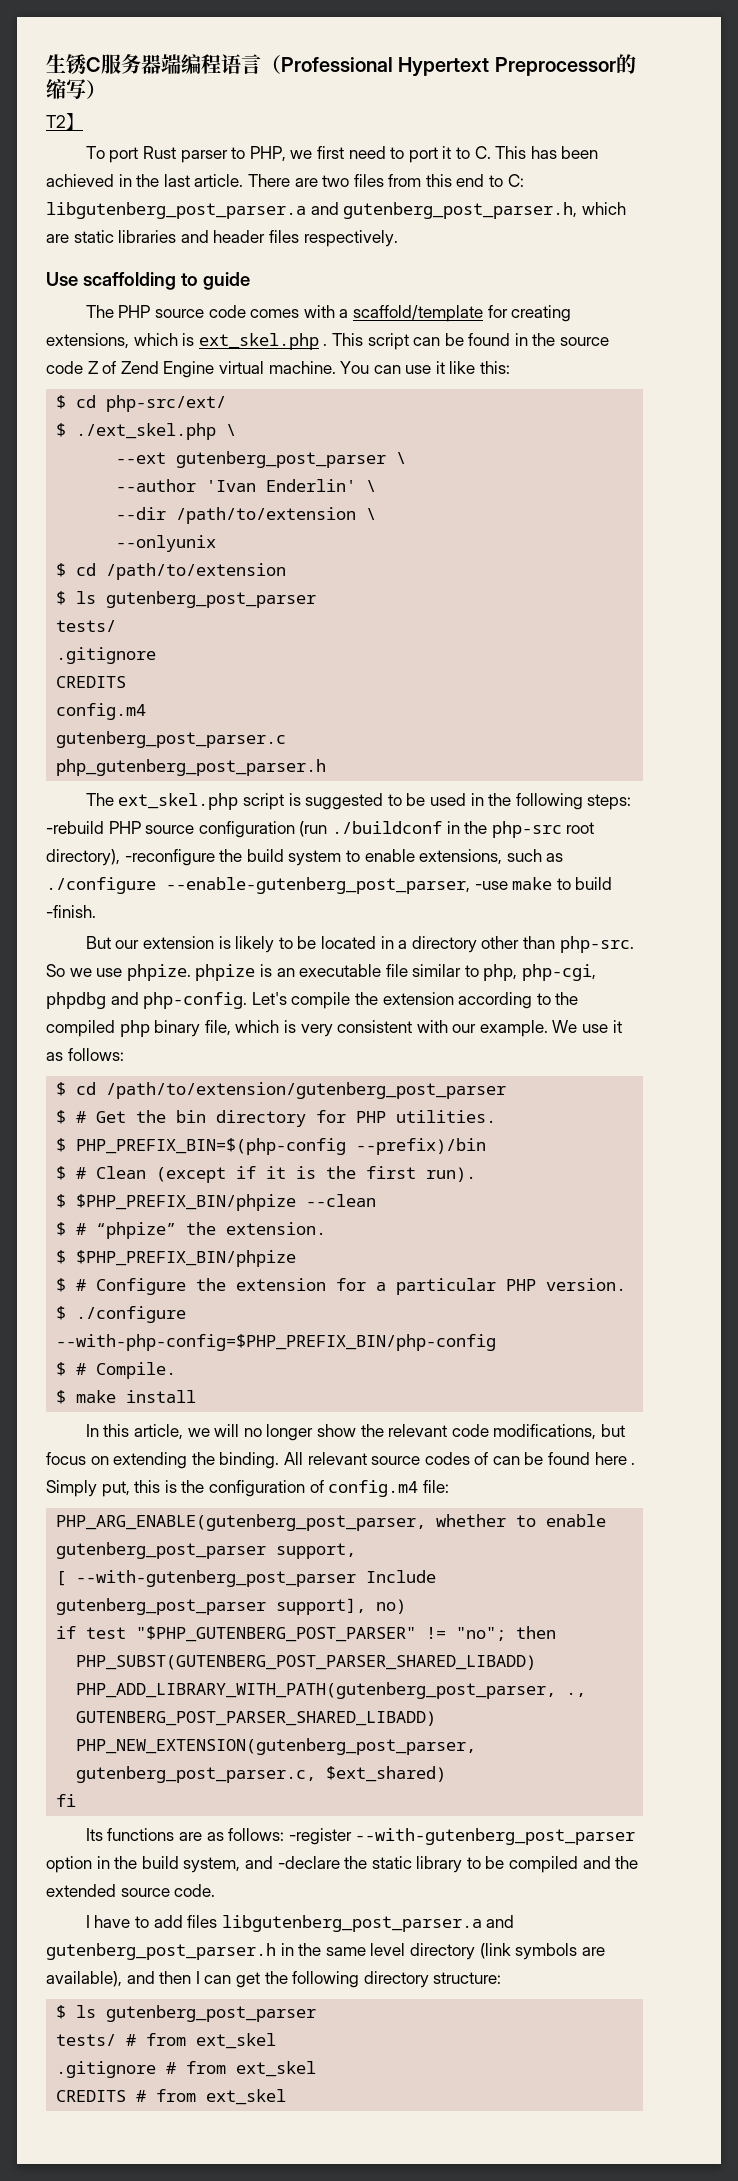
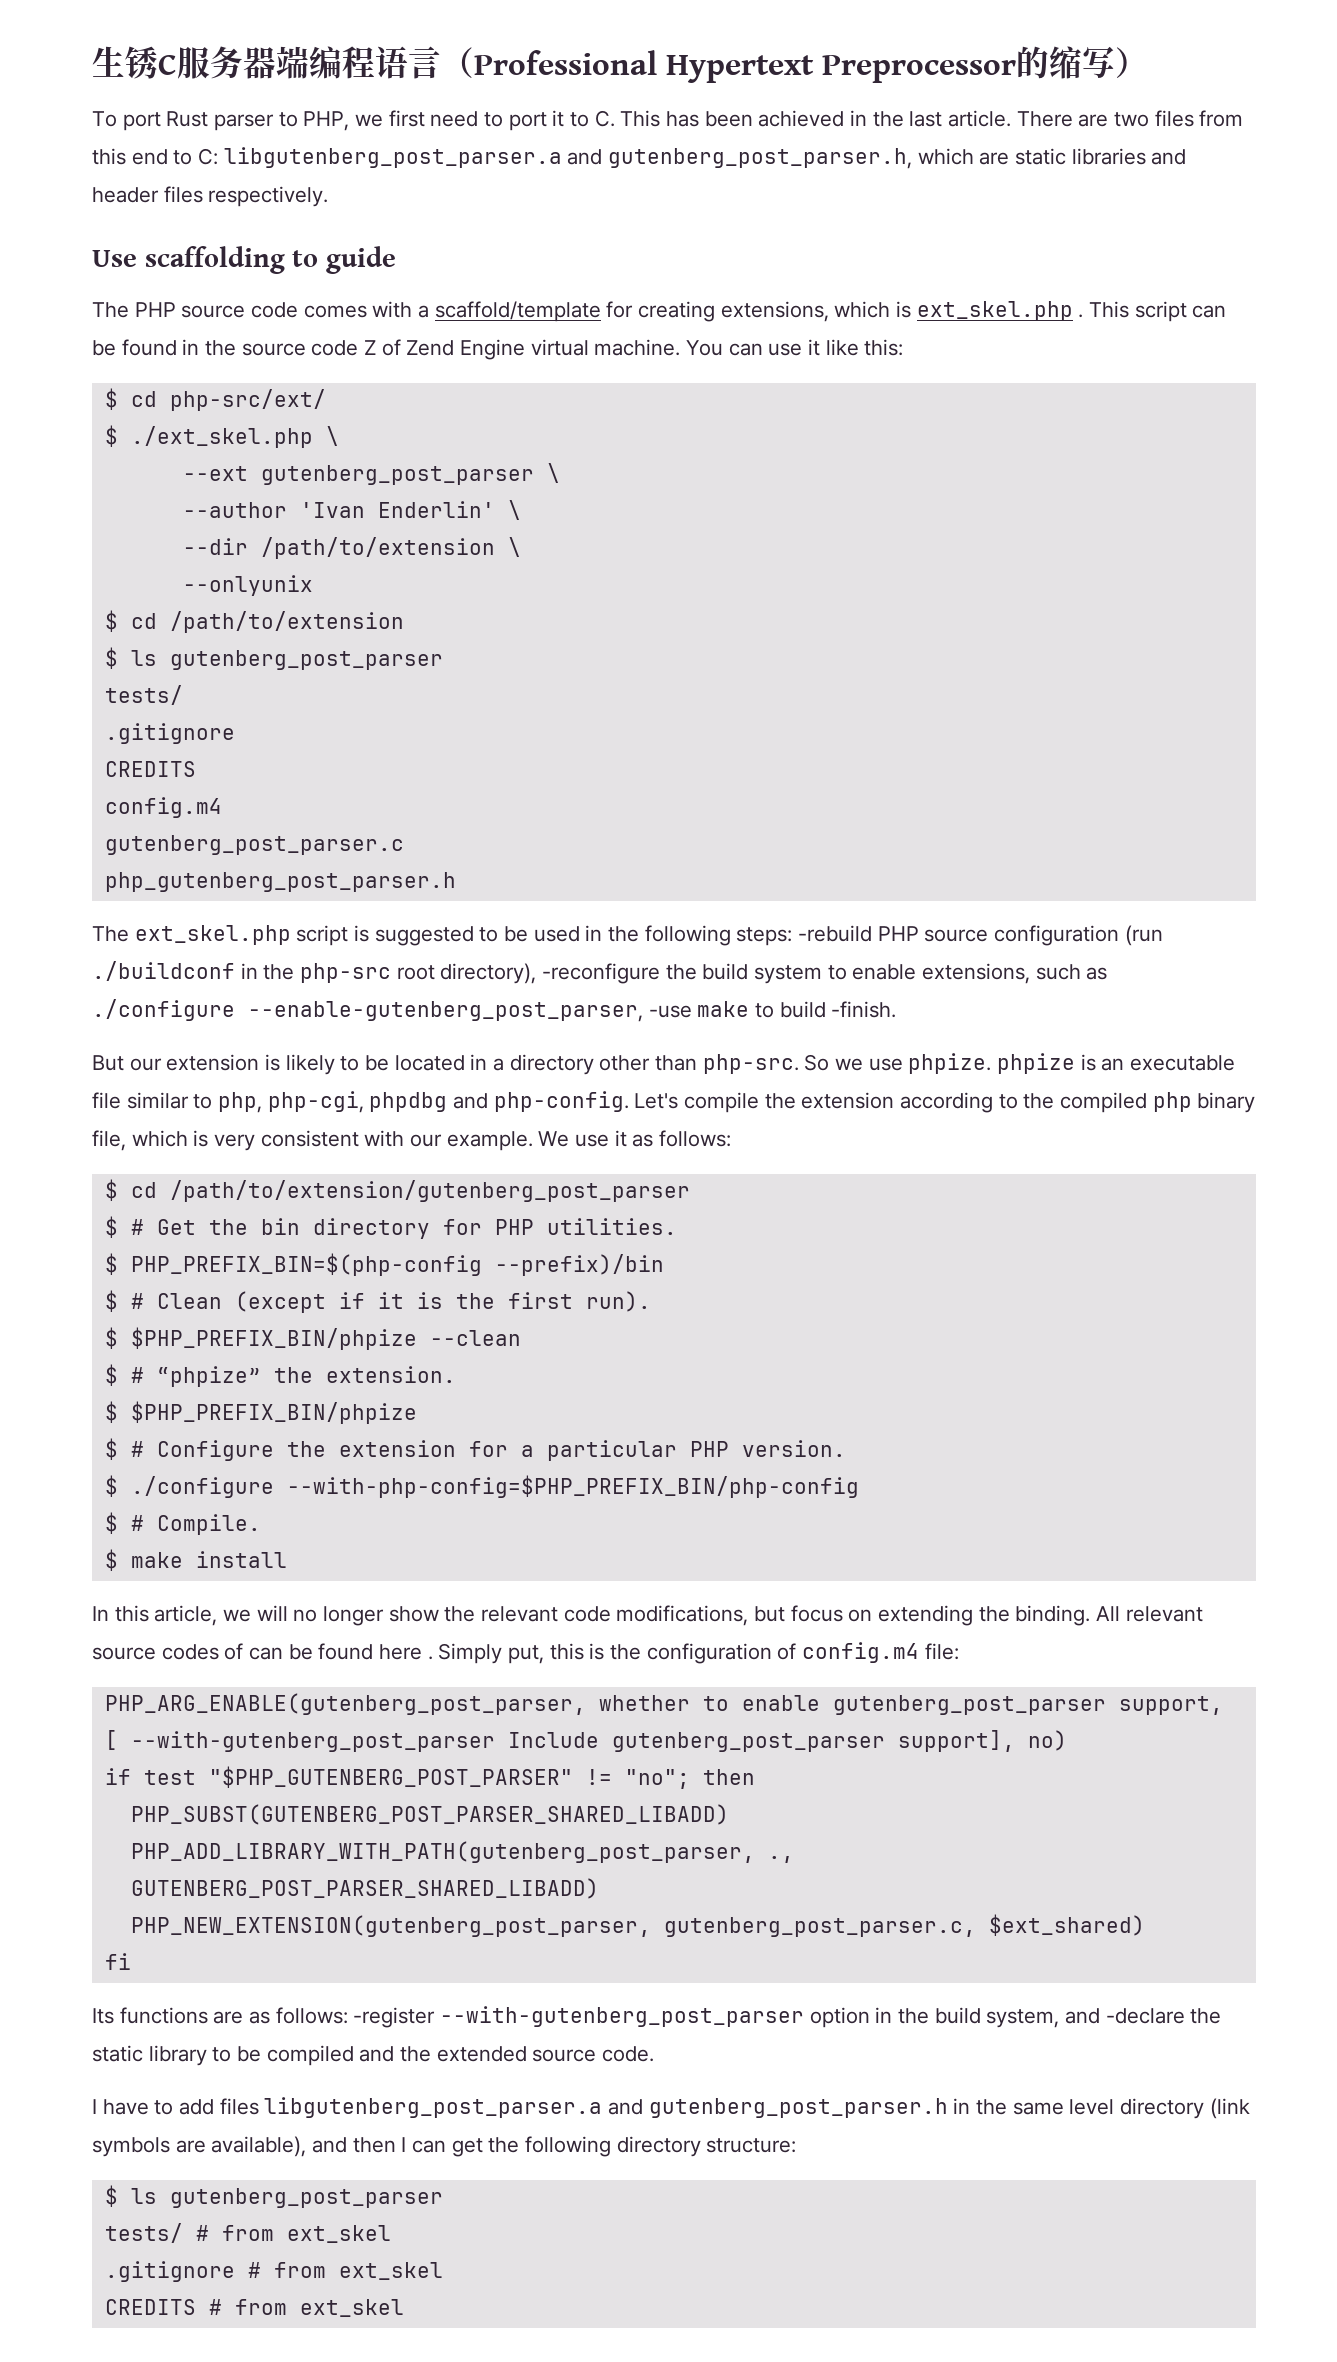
[46,113,83,130] // T2】 -> (1148, 62) none

